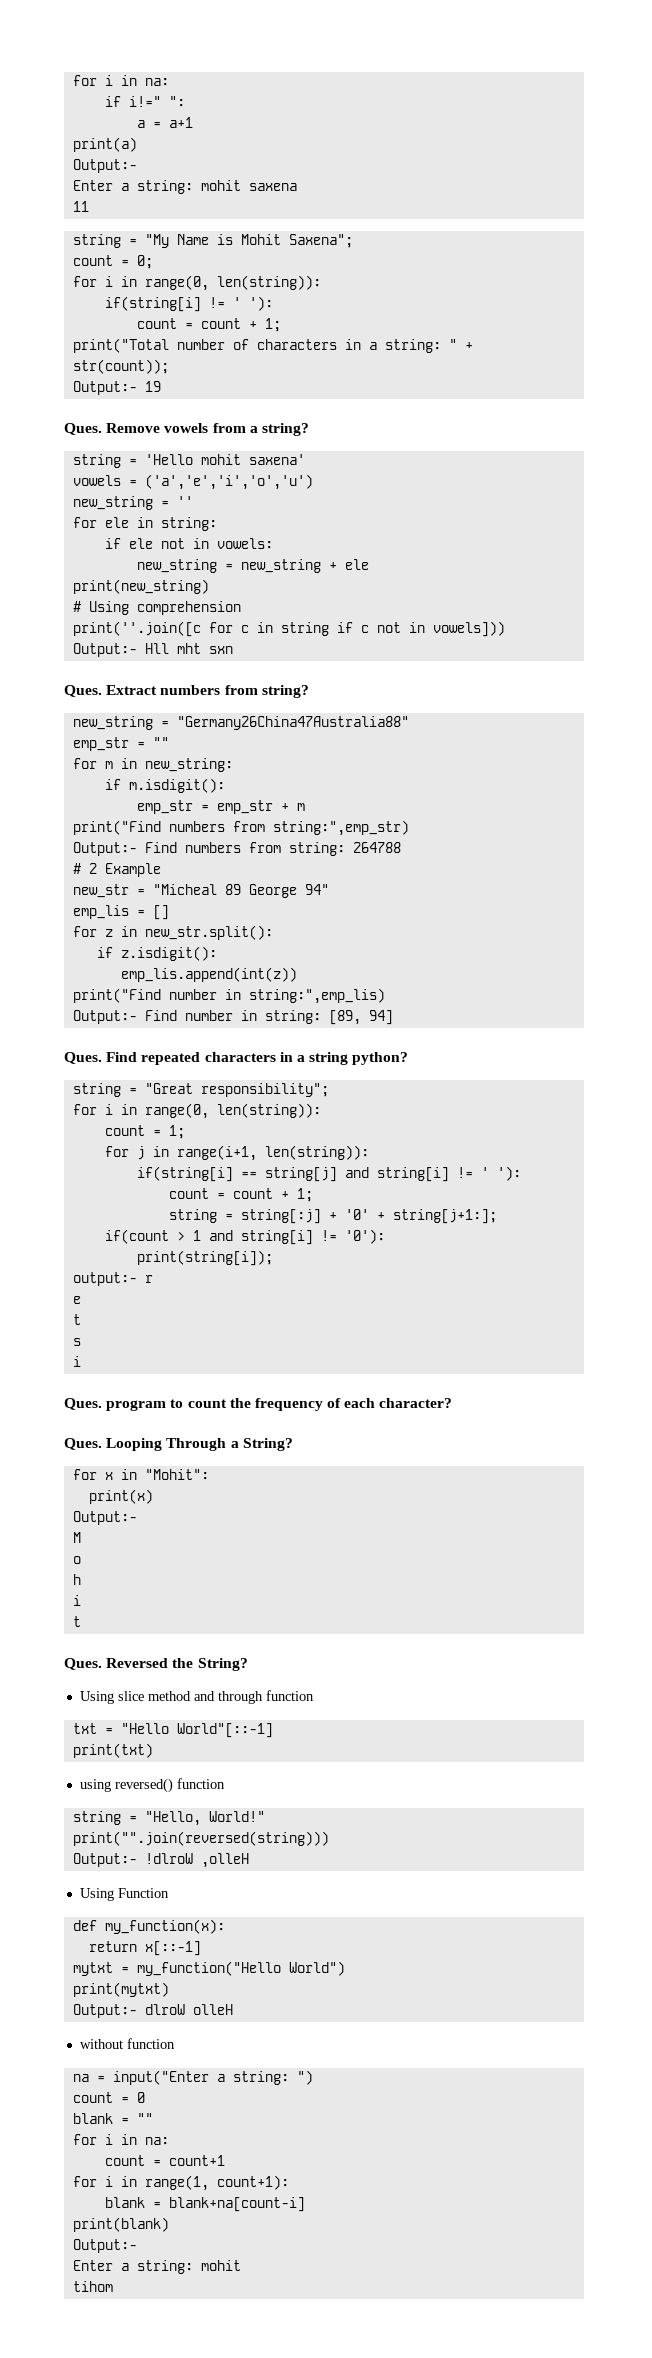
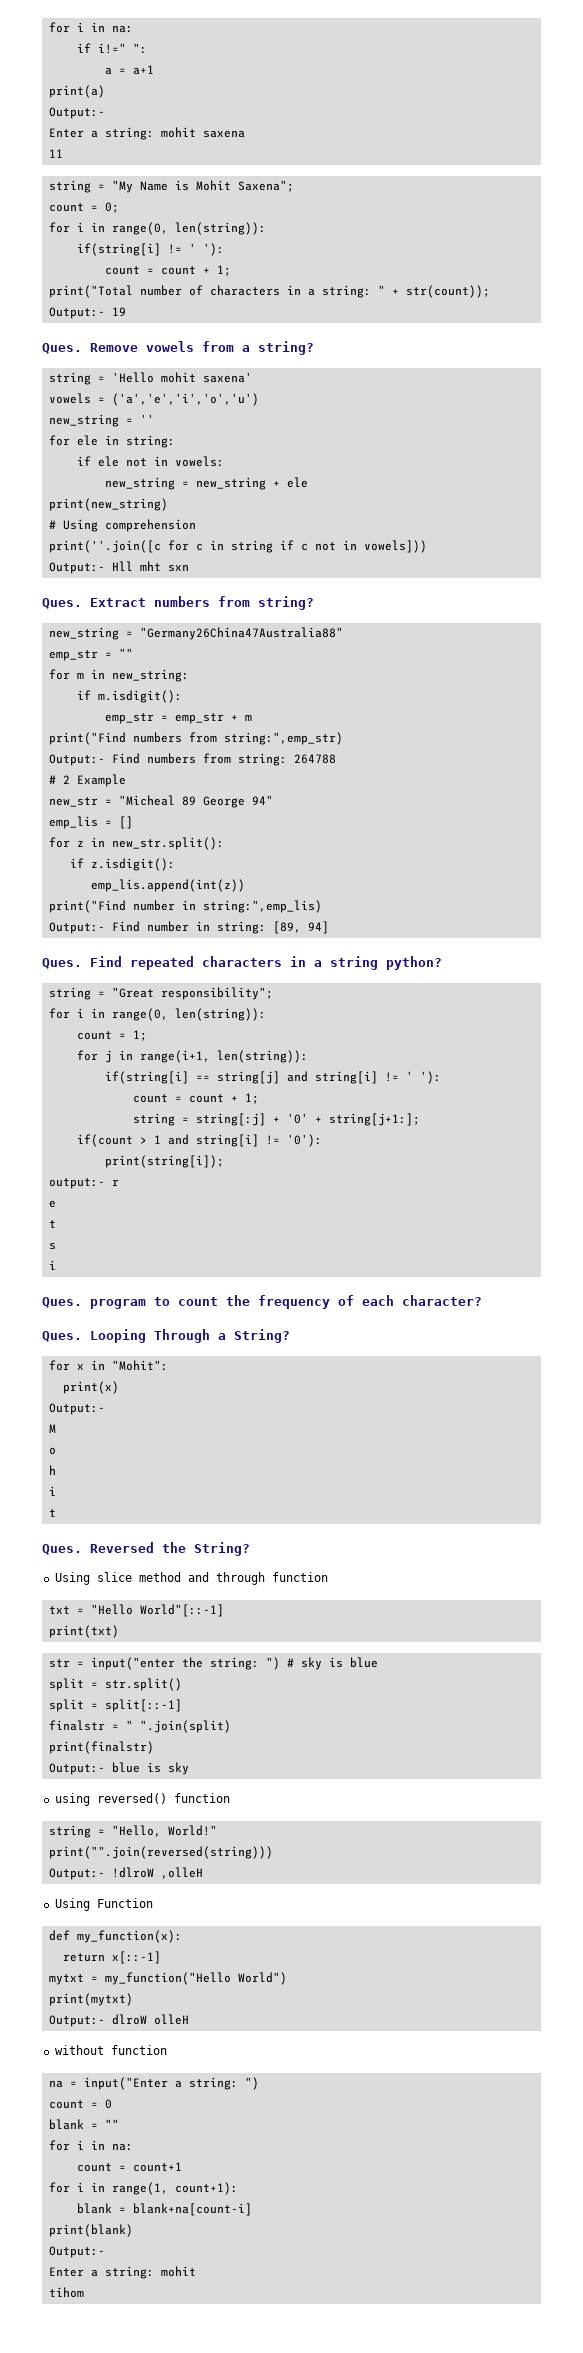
(153, 1750) none -> [48,1657,378,1670] [48,1678,182,1691] [48,1699,182,1712] [48,1720,231,1733] [48,1741,154,1754] [48,1762,189,1775] // str = input("enter the string: ") # sky is blue // split = str.split() // split = split[::-1] // finalstr = " ".join(split) // print(finalstr) // Output:- blue is sky

